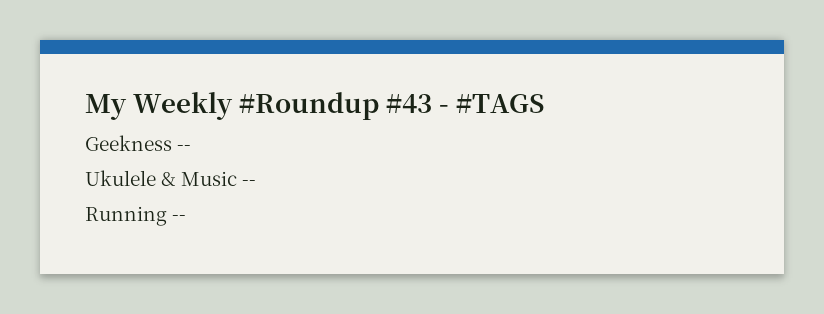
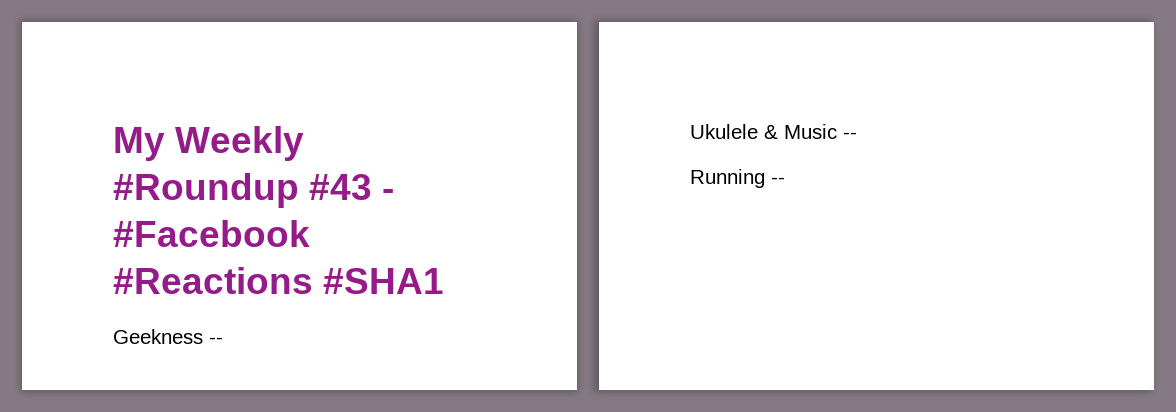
[456,94,546,113] #TAGS -> [113,220,310,247] [113,267,444,294] #Facebook #Reactions #SHA1

